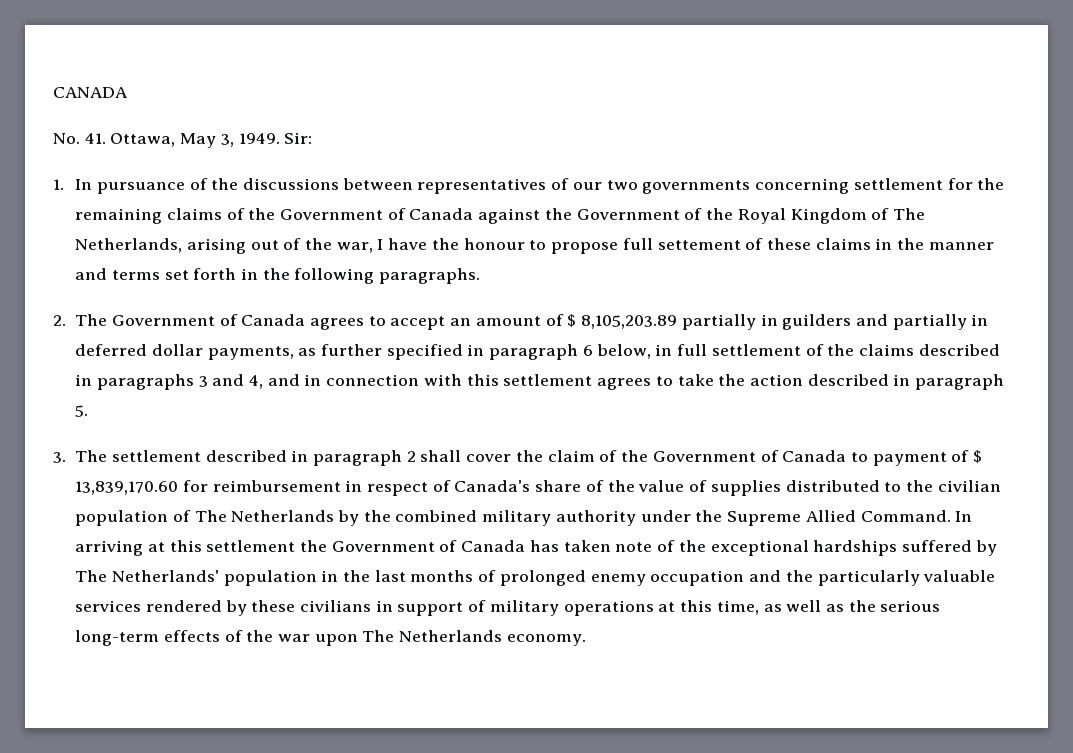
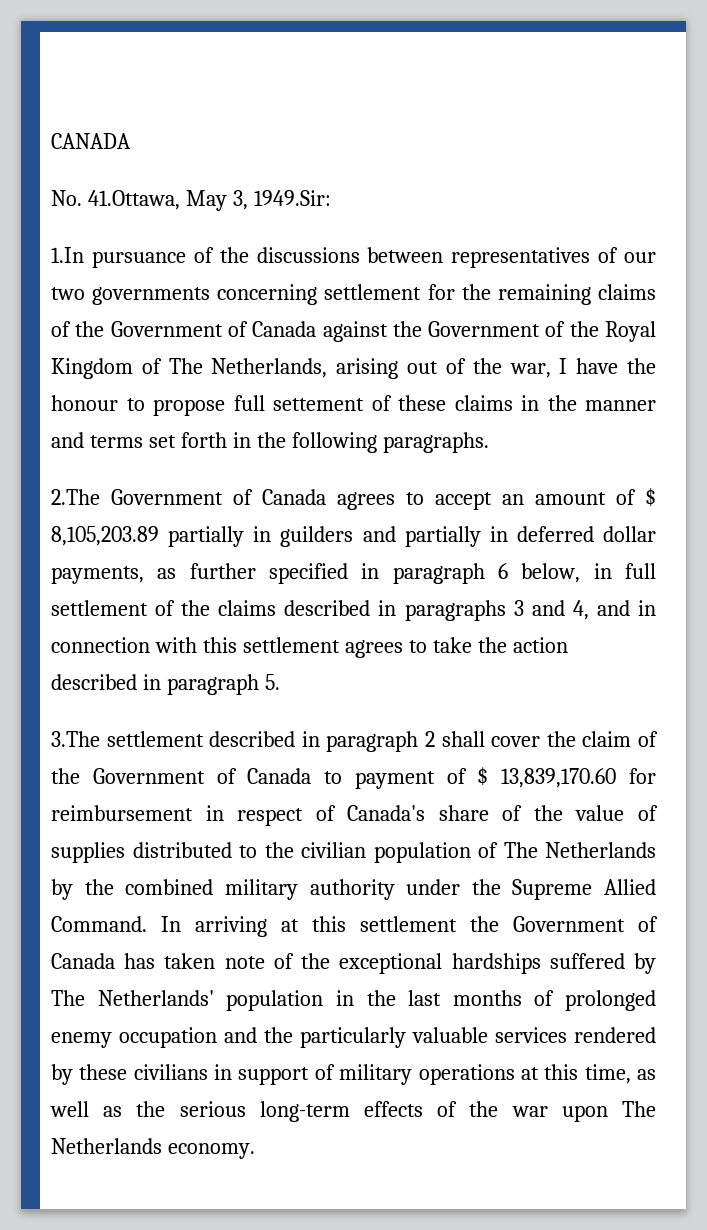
[84,132,313,148] [53,179,93,190] 41. Ottawa, May 3, 1949. Sir: // 1. In -> [87,190,331,211] [51,247,84,263] 41.Ottawa, May 3, 1949.Sir: // 1.In
[53,314,108,326] 2. The -> [51,489,100,505] 2.The
[53,450,108,463] 3. The -> [51,731,100,747] 3.The

